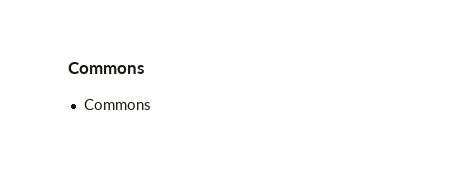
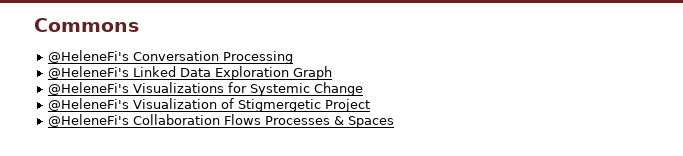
[83,99,151,110] Commons -> [48,50,294,64] [48,66,333,80] [48,82,364,96] [48,98,371,112] [48,114,395,128] @HeleneFi's Conversation Processing // @HeleneFi's Linked Data Exploration Graph // @HeleneFi's Visualizations for Systemic Change // @HeleneFi's Visualization of Stigmergetic Project // @HeleneFi's Collaboration Flows Processes & Spaces

